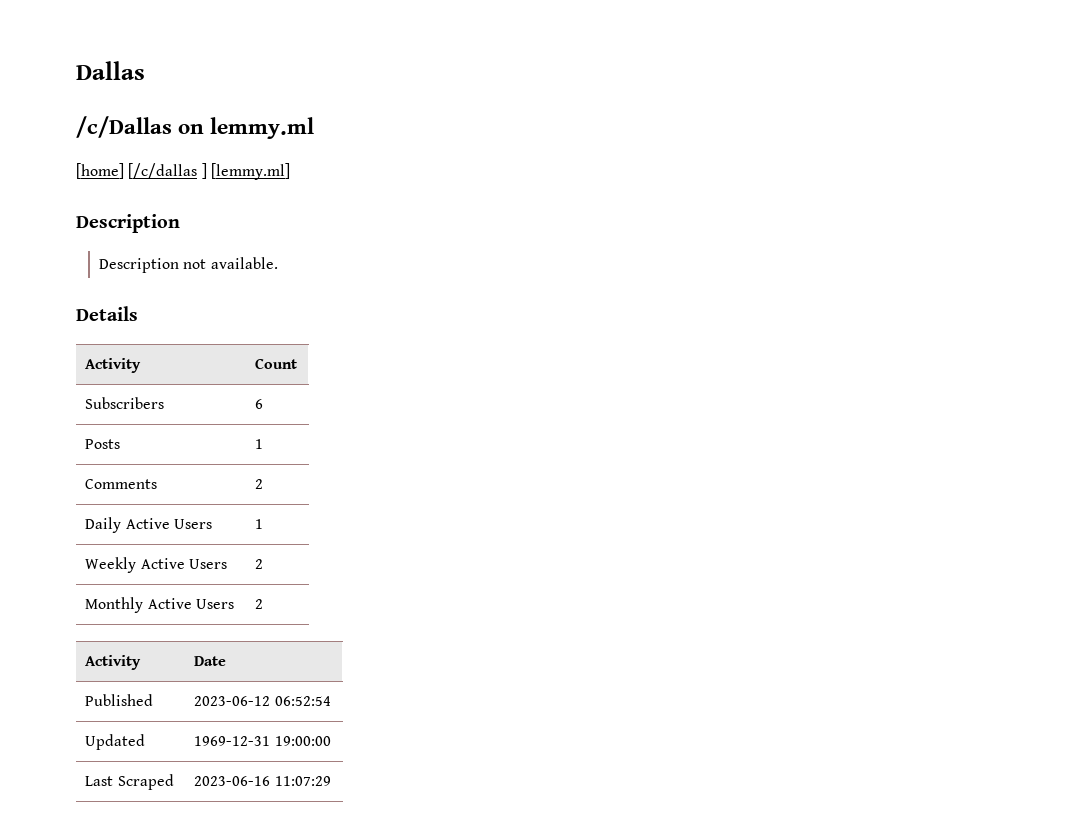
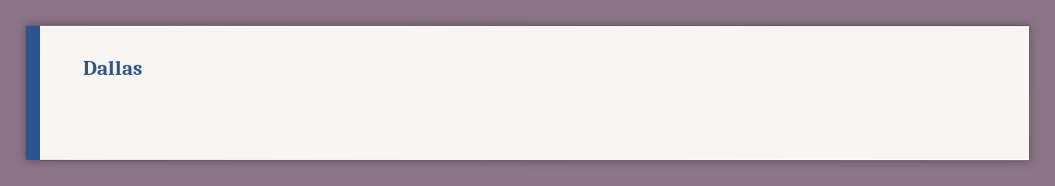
[76,116,315,139] [76,163,290,180] [76,214,180,233] [98,257,278,273] [76,306,138,321] [85,358,142,373] [255,358,298,369] [85,397,165,409] [255,399,264,409] [85,439,121,449] [255,439,264,449] [85,479,158,489] [255,479,264,489] [85,517,213,533] [255,519,264,529] [85,557,228,573] [255,559,264,569] [85,597,235,613] [255,599,264,609] [85,655,142,670] [194,656,227,666] [85,694,154,706] [194,696,331,706] [85,734,146,750] [194,736,331,746] [85,774,174,790] [194,776,331,786] // /c/Dallas on lemmy.ml // [home] [/c/dallas ] [lemmy.ml] // Description // Description not available. // Details // Activity | Count // Subscribers | 6 // Posts | 1 // Comments | 2 // Daily Active Users | 1 // Weekly Active Users | 2 // Monthly Active Users | 2 // Activity | Date // Published | 2023-06-12 06:52:54 // Updated | 1969-12-31 19:00:00 // Last Scraped | 2023-06-16 11:07:29 -> (143, 67) none

